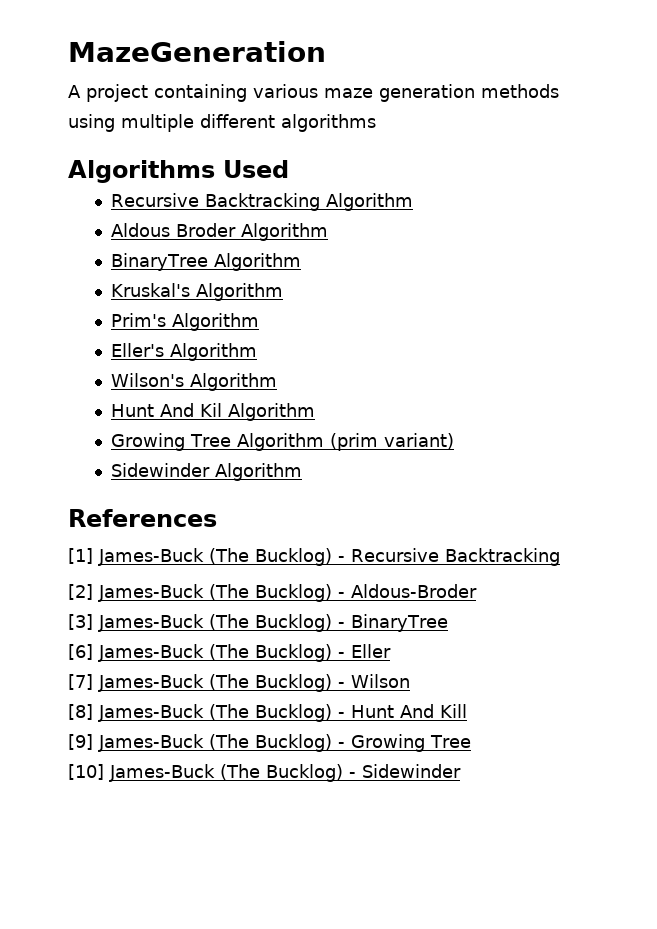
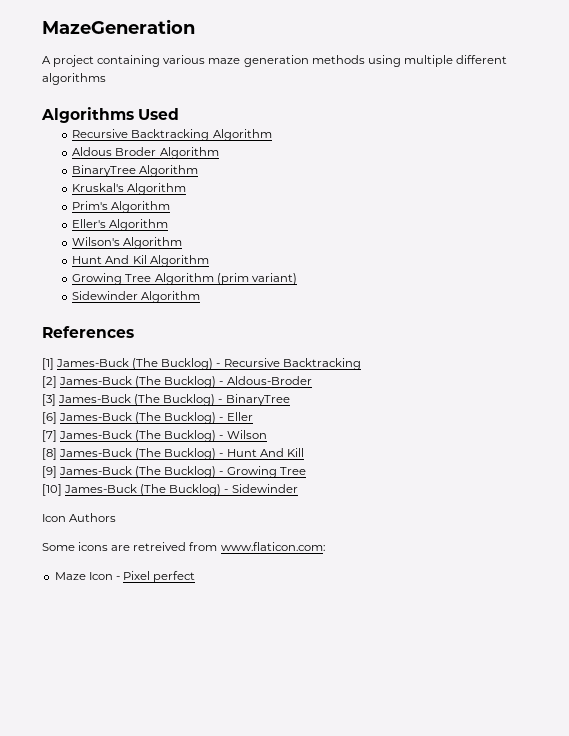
(461, 771) none -> [42,513,117,522] [42,542,325,551] [54,571,196,583] // Icon Authors // Some icons are retreived from www.flaticon.com: // Maze Icon - Pixel perfect

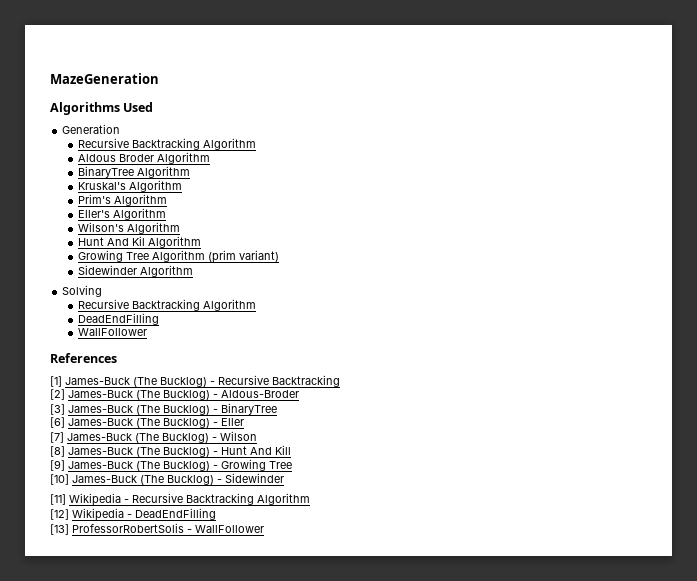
[42,55,507,67] [42,73,106,85] // A project containing various maze generation methods using multiple different algorithms -> (159, 78) none
(180, 114) none -> [62,124,121,134] // Generation
(201, 297) none -> [62,285,103,297] [78,299,257,311] [78,313,160,325] [78,328,148,336] // Solving // Recursive Backtracking Algorithm // DeadEndFilling // WallFollower
[42,513,117,522] [42,542,325,551] [54,571,196,583] Icon Authors // Some icons are retreived from www.flaticon.com: // Maze Icon - Pixel perfect -> [50,493,310,506] [50,508,216,521] [50,523,264,535] [11] Wikipedia - Recursive Backtracking Algorithm // [12] Wikipedia - DeadEndFilling // [13] ProfessorRobertSolis - WallFollower

